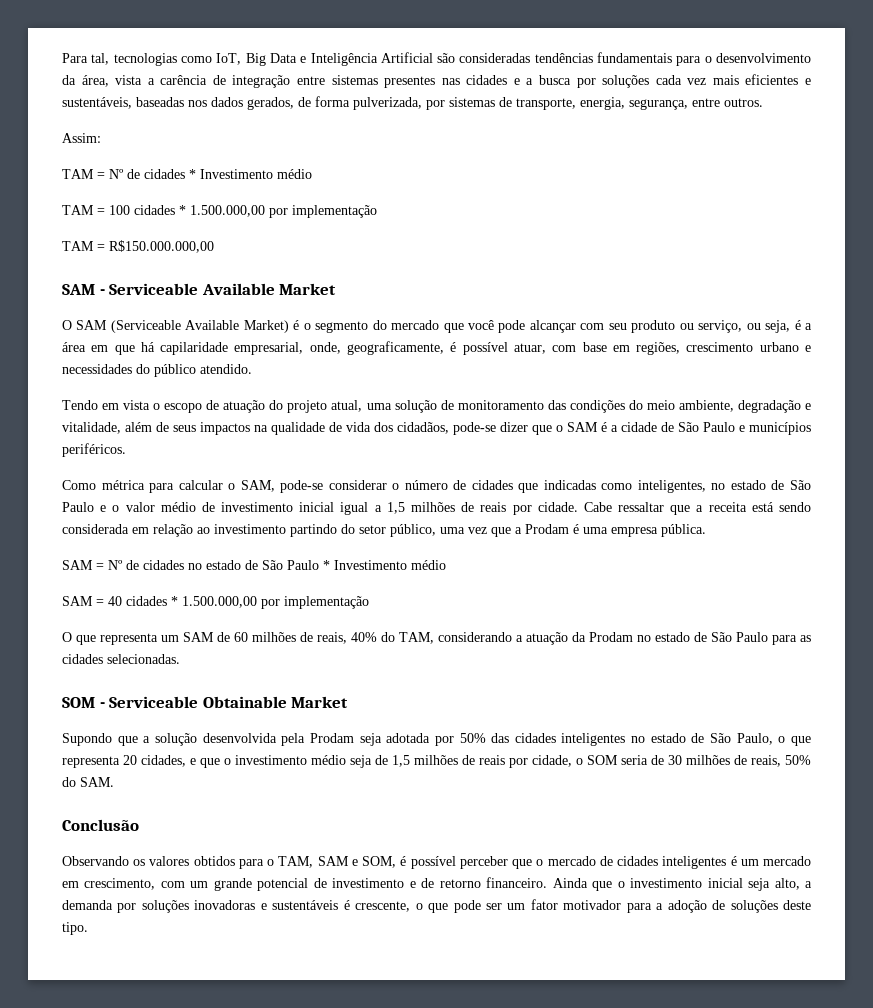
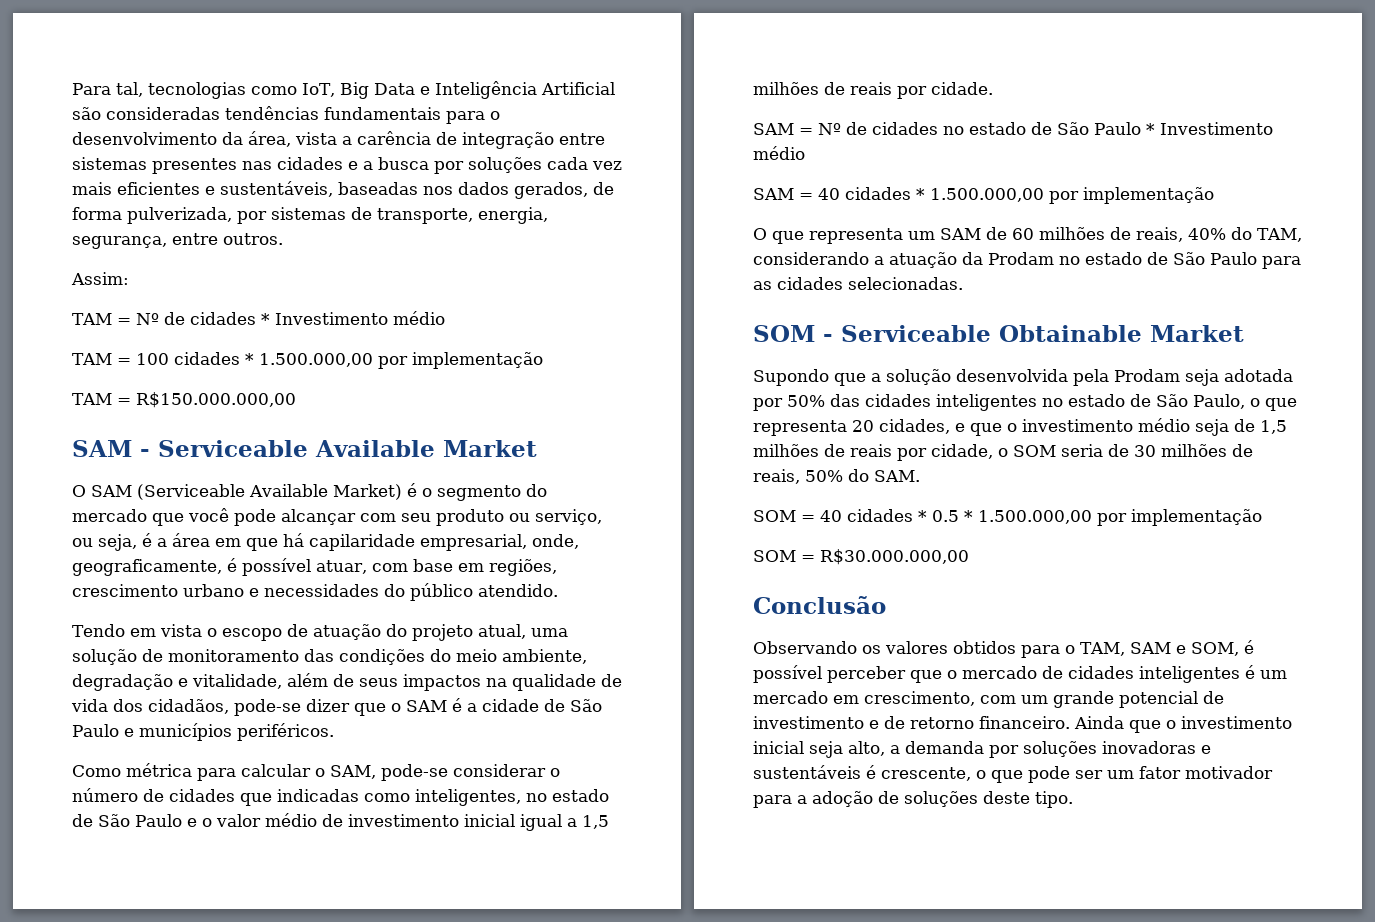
[583,502,811,515] [62,524,706,537] Cabe ressaltar que a receita está sendo considerada em relação ao investimento partindo do setor público, uma vez que a Prodam é uma empresa pública. -> (993, 88) none
(114, 782) none -> [753,509,1262,526] [753,549,969,565] // SOM = 40 cidades * 0.5 * 1.500.000,00 por implementação // SOM = R$30.000.000,00

